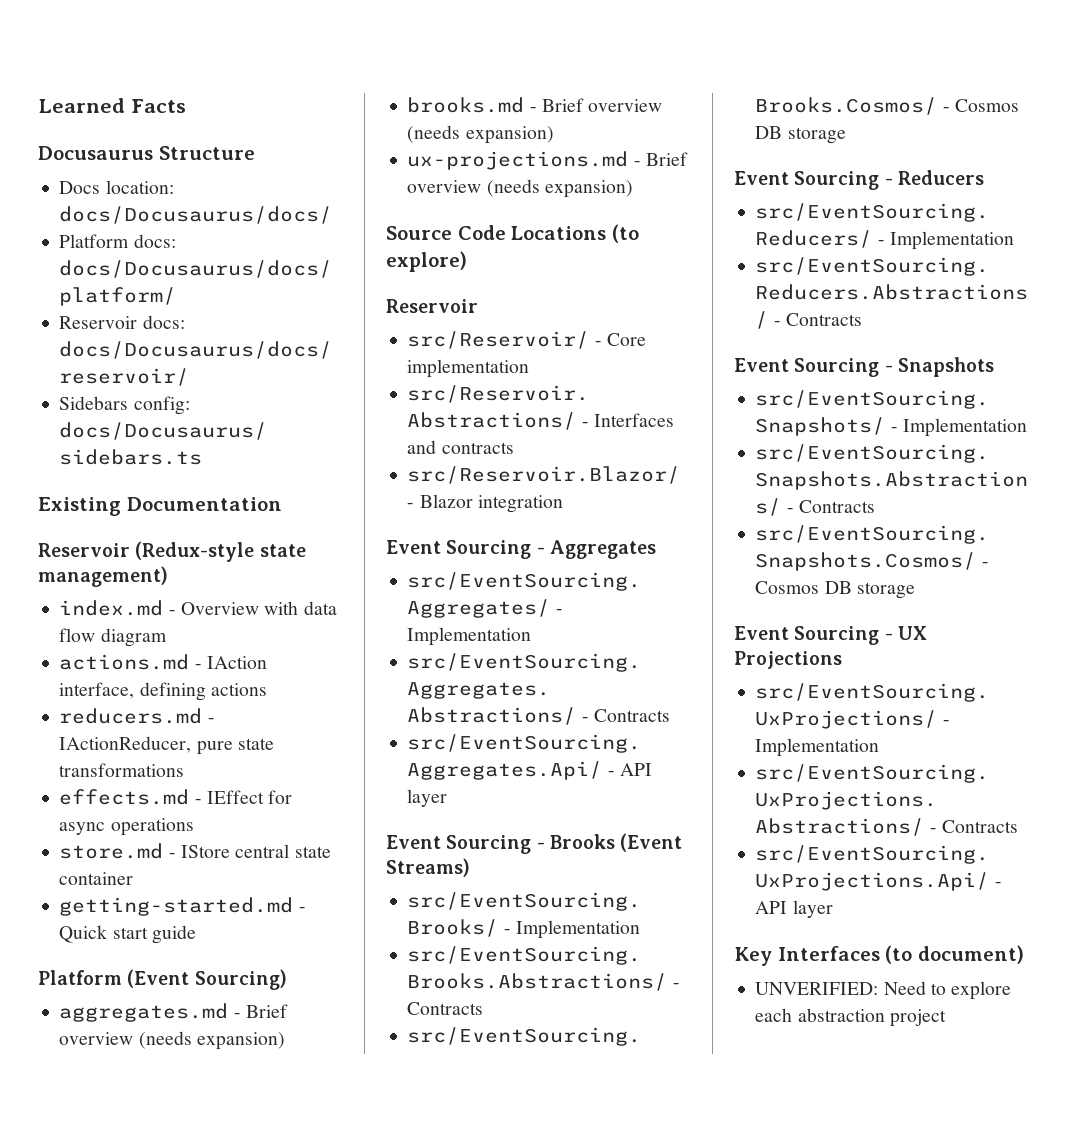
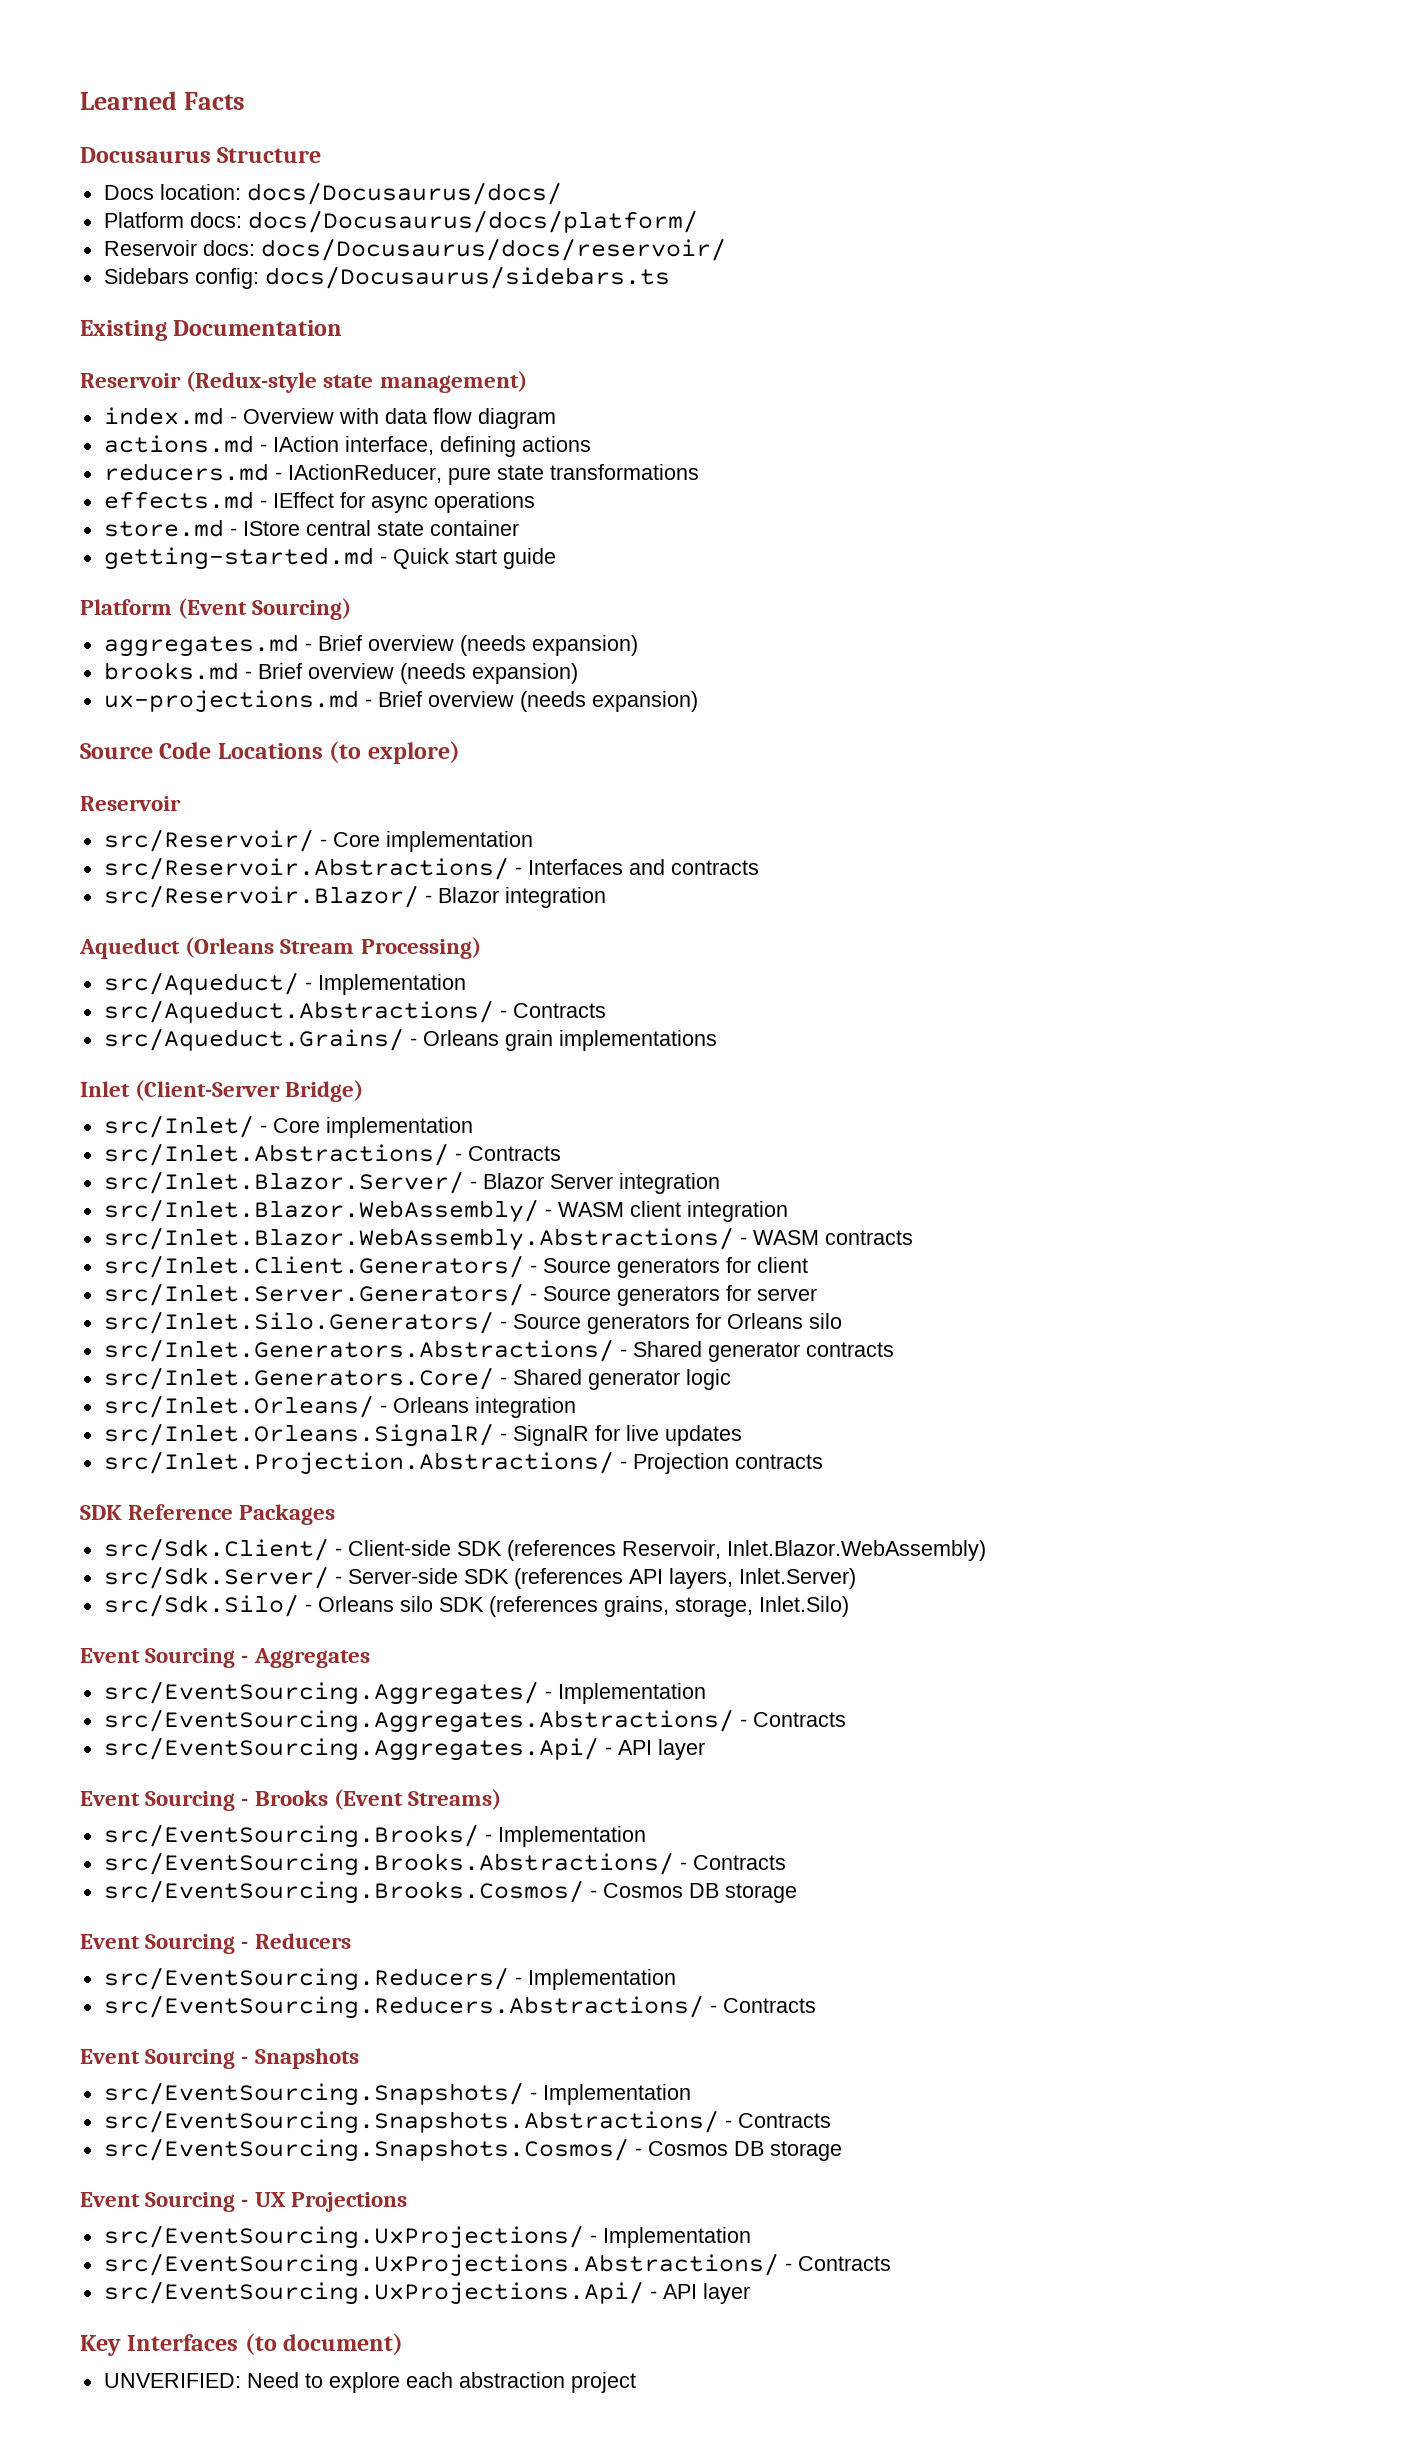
(563, 504) none -> [79,937,481,959] [103,972,466,995] [103,1000,606,1023] [103,1028,717,1051] [80,1080,364,1102] [103,1115,473,1138] [103,1143,561,1166] [103,1171,720,1194] [103,1199,788,1223] [103,1227,913,1251] [103,1255,808,1278] [103,1283,817,1306] [103,1311,842,1334] [103,1339,894,1362] [103,1367,731,1390] [103,1395,576,1418] [103,1423,742,1447] [103,1451,823,1475] [80,1504,336,1525] [103,1538,986,1561] [103,1566,856,1589] [103,1594,849,1617] // Aqueduct (Orleans Stream Processing) // src/Aqueduct/ - Implementation // src/Aqueduct.Abstractions/ - Contracts // src/Aqueduct.Grains/ - Orleans grain implementations // Inlet (Client-Server Bridge) // src/Inlet/ - Core implementation // src/Inlet.Abstractions/ - Contracts // src/Inlet.Blazor.Server/ - Blazor Server integration // src/Inlet.Blazor.WebAssembly/ - WASM client integration // src/Inlet.Blazor.WebAssembly.Abstractions/ - WASM contracts // src/Inlet.Client.Generators/ - Source generators for client // src/Inlet.Server.Generators/ - Source generators for server // src/Inlet.Silo.Generators/ - Source generators for Orleans silo // src/Inlet.Generators.Abstractions/ - Shared generator contracts // src/Inlet.Generators.Core/ - Shared generator logic // src/Inlet.Orleans/ - Orleans integration // src/Inlet.Orleans.SignalR/ - SignalR for live updates // src/Inlet.Projection.Abstractions/ - Projection contracts // SDK Reference Packages // src/Sdk.Client/ - Client-side SDK (references Reservoir, Inlet.Blazor.WebAssembly) // src/Sdk.Server/ - Server-side SDK (references API layers, Inlet.Server) // src/Sdk.Silo/ - Orleans silo SDK (references grains, storage, Inlet.Silo)

